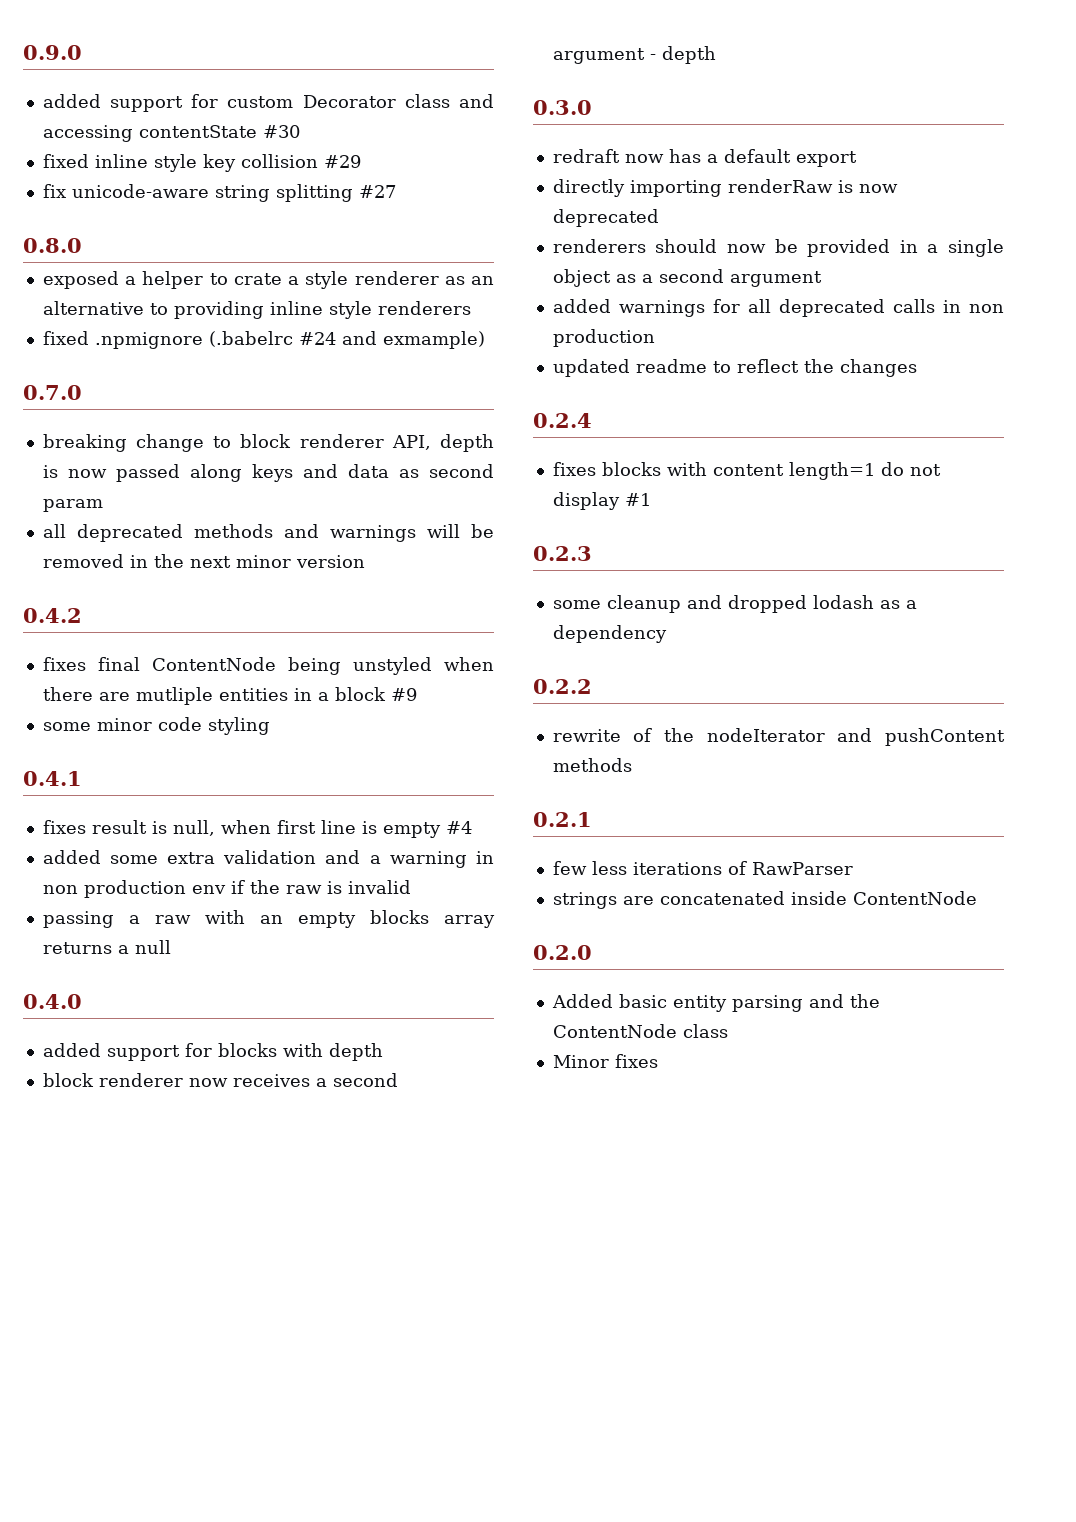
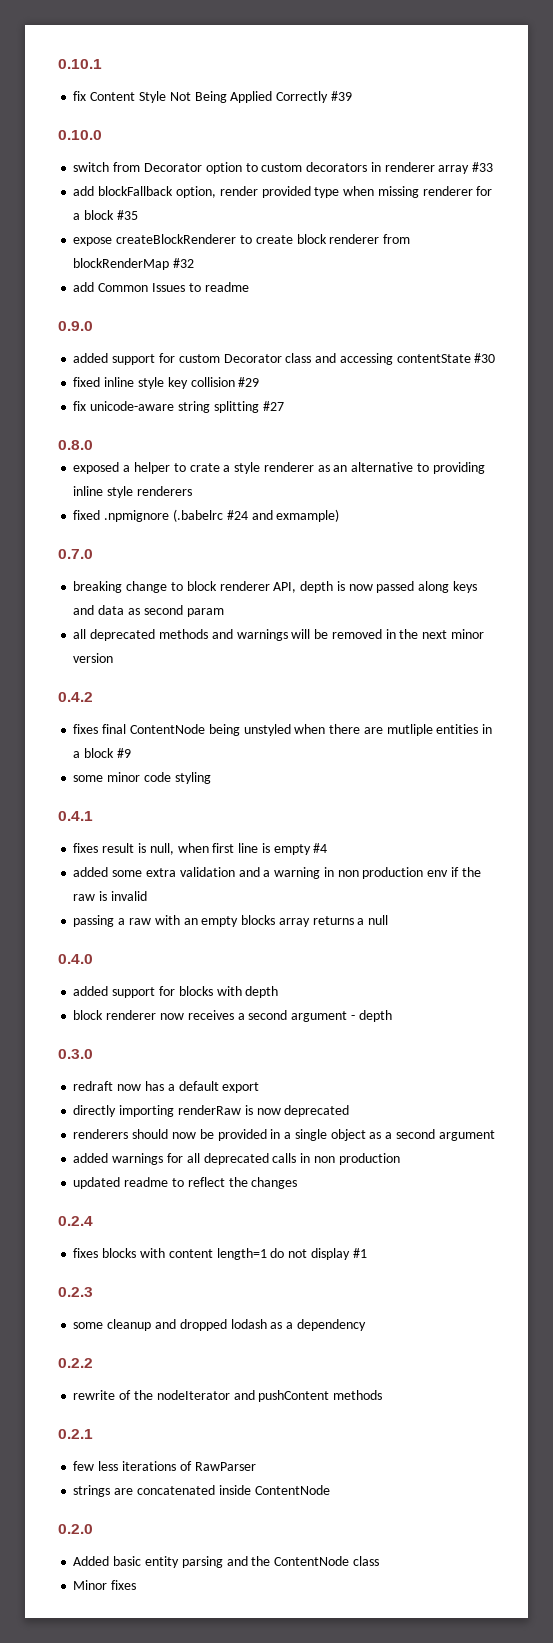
(23, 52) none -> [58,59,102,69] [73,91,352,103] [58,130,102,140] [73,162,494,174] [73,186,493,198] [73,210,138,220] [73,234,411,246] [73,258,195,270] [73,282,249,292] 0.10.1 // fix Content Style Not Being Applied Correctly #39 // 0.10.0 // switch from Decorator option to custom decorators in renderer array #33 // add blockFallback option, render provided type when missing renderer for a block #35 // expose createBlockRenderer to create block renderer from blockRenderMap #32 // add Common Issues to readme //

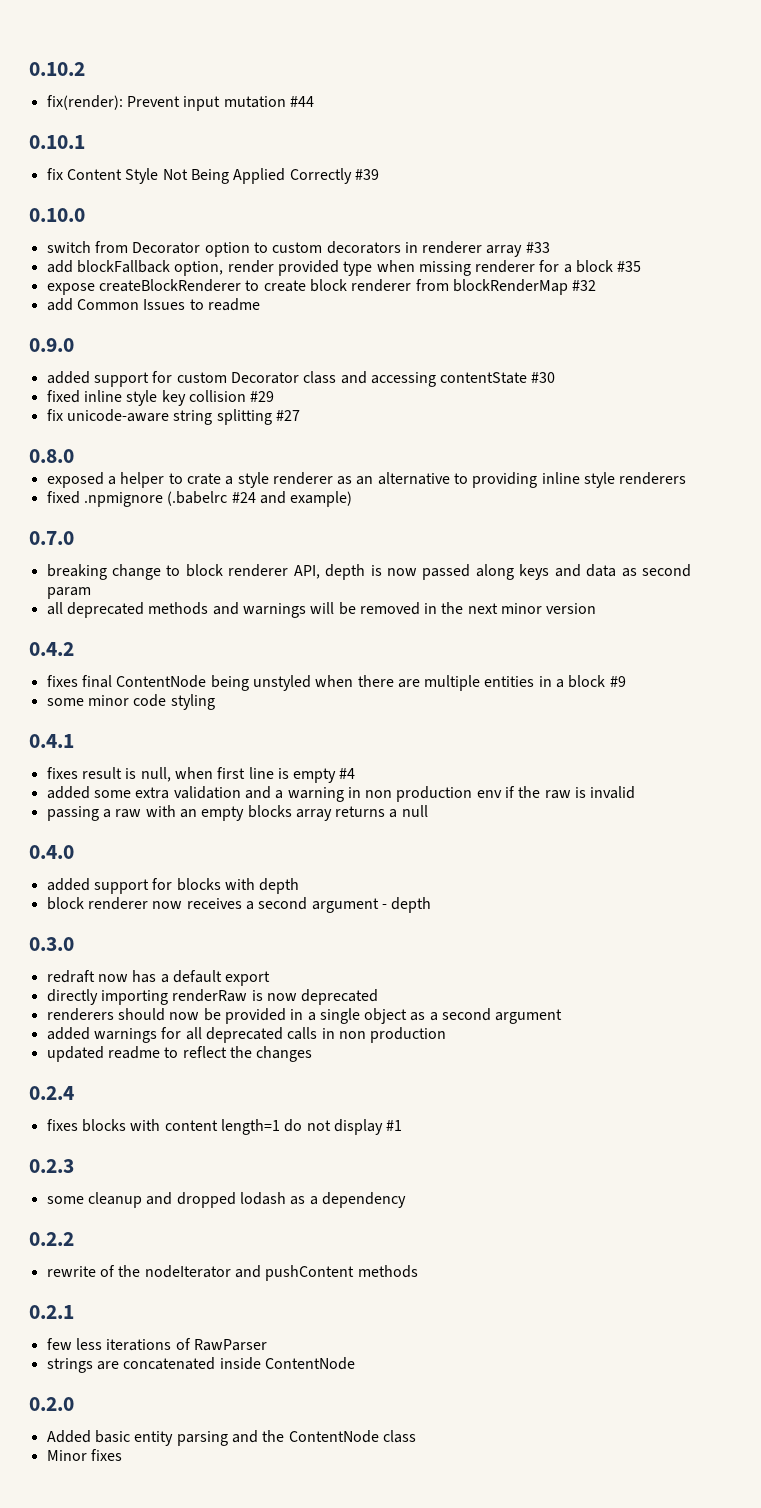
(58, 64) none -> [29,62,85,76] [46,95,314,111] 0.10.2 // fix(render): Prevent input mutation #44 //
[276,509,340,522] exmample) -> [290,491,353,507] example)
[386,724,433,736] mutliple -> [424,675,481,691] multiple

